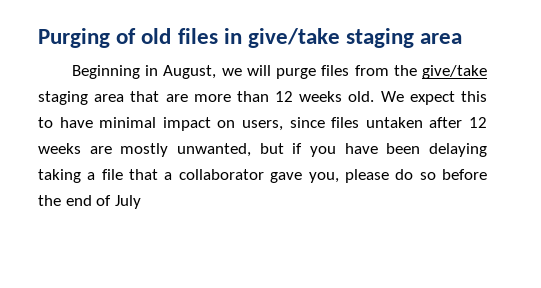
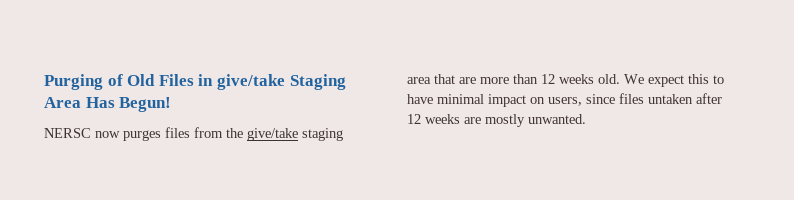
[141,28,463,48] [71,65,317,79] old files in give/take staging area // Beginning in August, we will purge -> [127,74,346,90] [44,97,172,112] [44,128,161,141] Old Files in give/take Staging Area Has Begun! // NERSC now purges
[176,143,487,157] [38,169,488,183] [38,195,141,209] unwanted, but if you have been delaying taking a file that a collaborator gave you, please do so before the end of July -> [528,114,586,124] unwanted.

